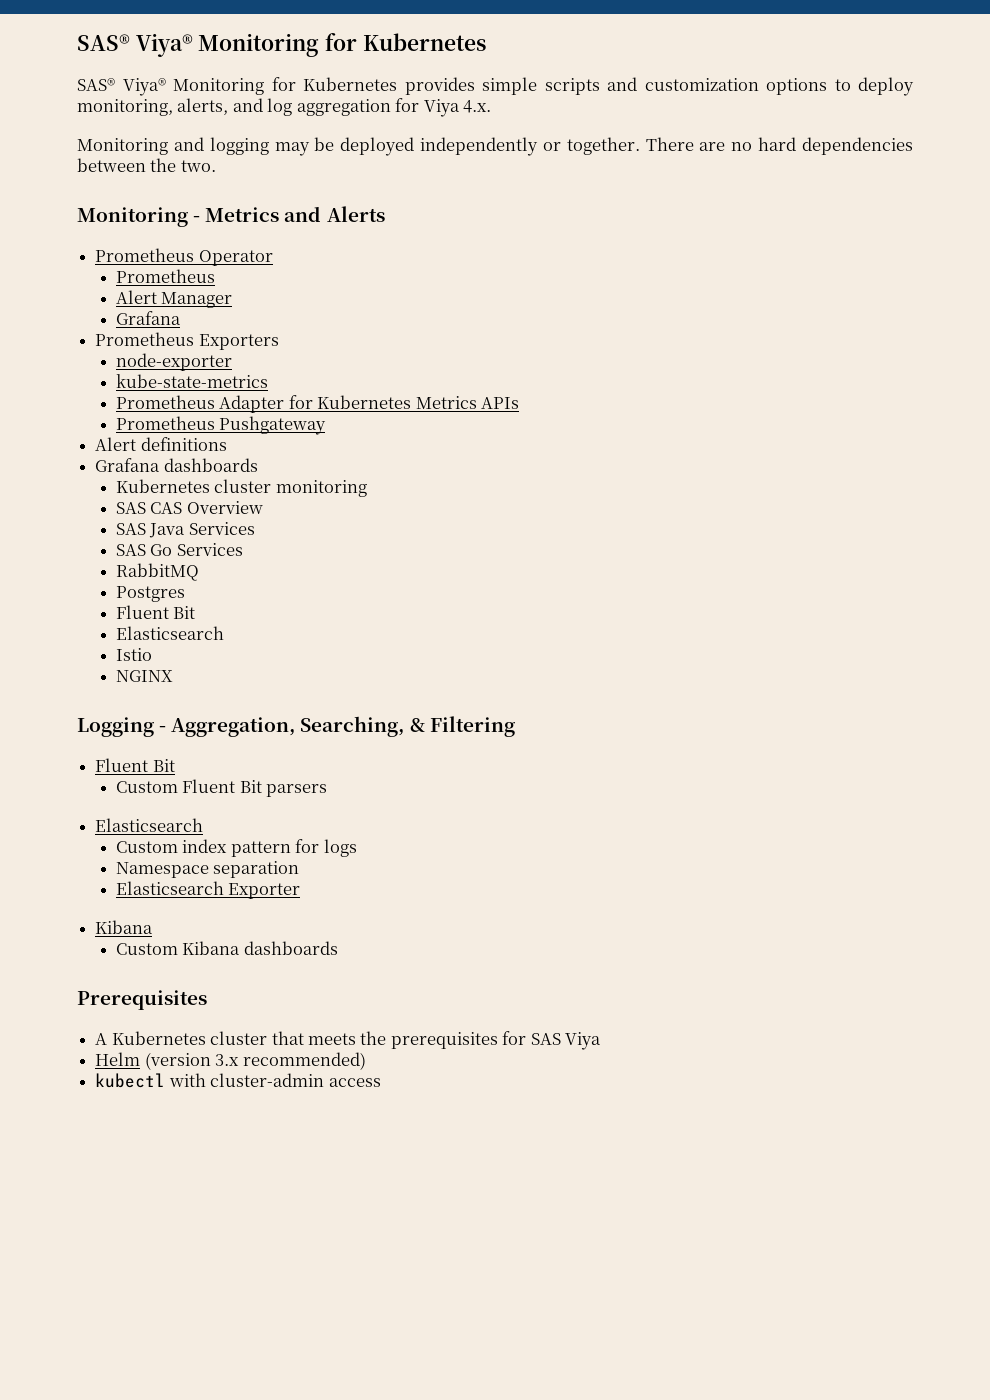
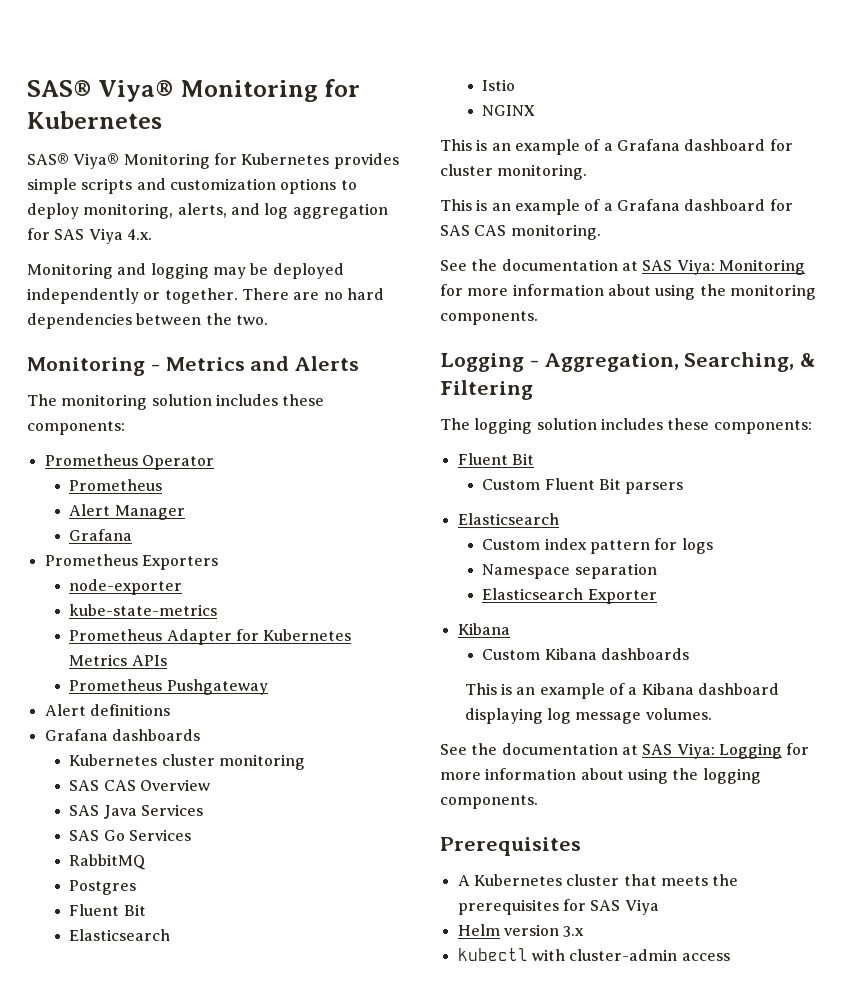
(420, 105) none -> [54,229,85,240] SAS
(385, 214) none -> [27,394,325,410] [27,421,125,435] // The monitoring solution includes these components:
(173, 676) none -> [440,139,793,155] [440,164,588,180] [440,199,793,215] [440,224,601,240] [440,259,805,275] [440,284,816,300] [440,311,538,325] // This is an example of a Grafana dashboard for cluster monitoring. // This is an example of a Grafana dashboard for SAS CAS monitoring. // See the documentation at SAS Viya: Monitoring for more information about using the monitoring components.
(515, 726) none -> [440,418,812,434] // The logging solution includes these components:
(338, 948) none -> [464,683,780,699] [464,708,712,724] [440,743,810,759] [440,768,761,784] [440,795,538,809] // This is an example of a Kibana dashboard displaying log message volumes. // See the documentation at SAS Viya: Logging for more information about using the logging components.
[144,1052,211,1070] (version -> [503,924,559,936] version
[242,1052,366,1070] recommended) -> (585, 931) none

